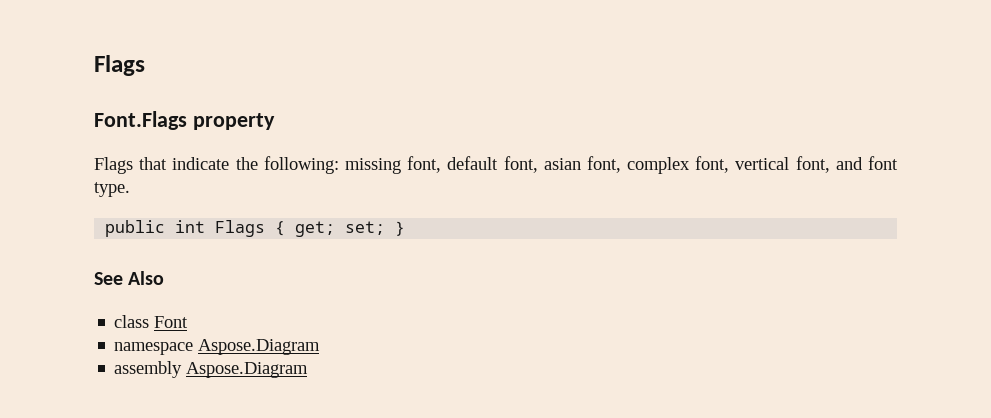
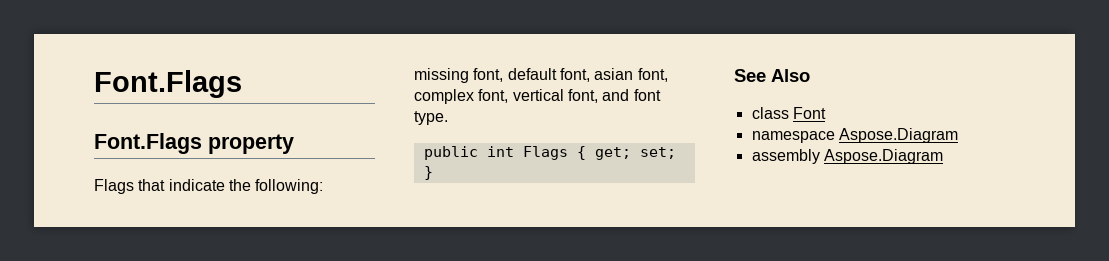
[94,55,145,76] Flags -> [94,70,242,98] Font.Flags

